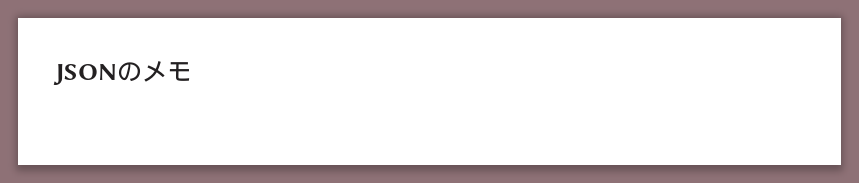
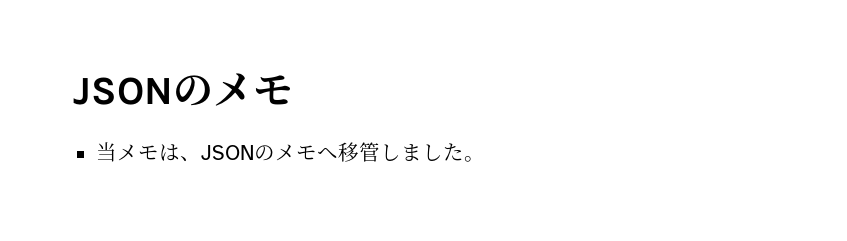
[53,61,192,85] JSONのメモ -> [73,73,293,106] [95,142,485,162] JSONのメモ // 当メモは、JSONのメモへ移管しました。

